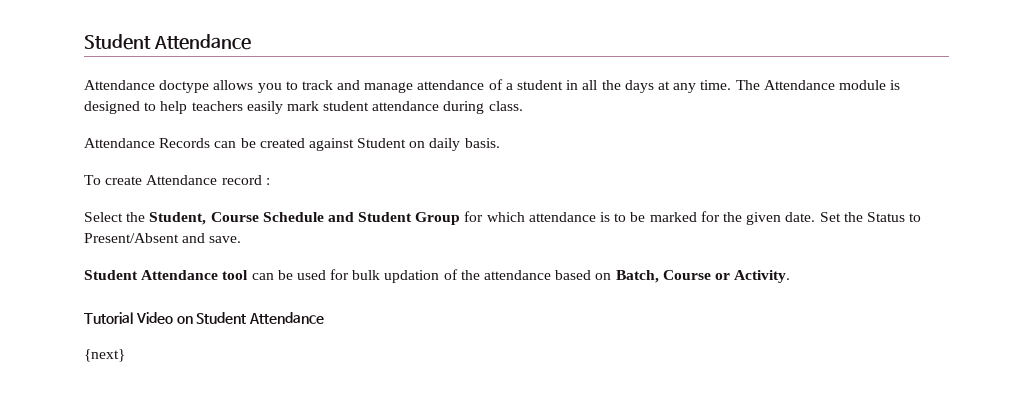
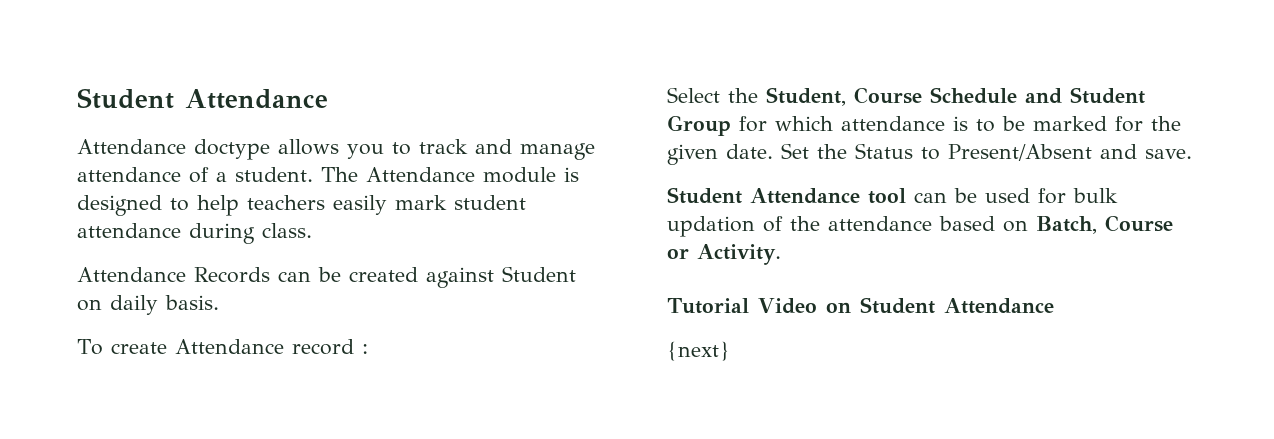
[517,80,732,93] student in all the days at any time. -> [235,167,313,182] student.

